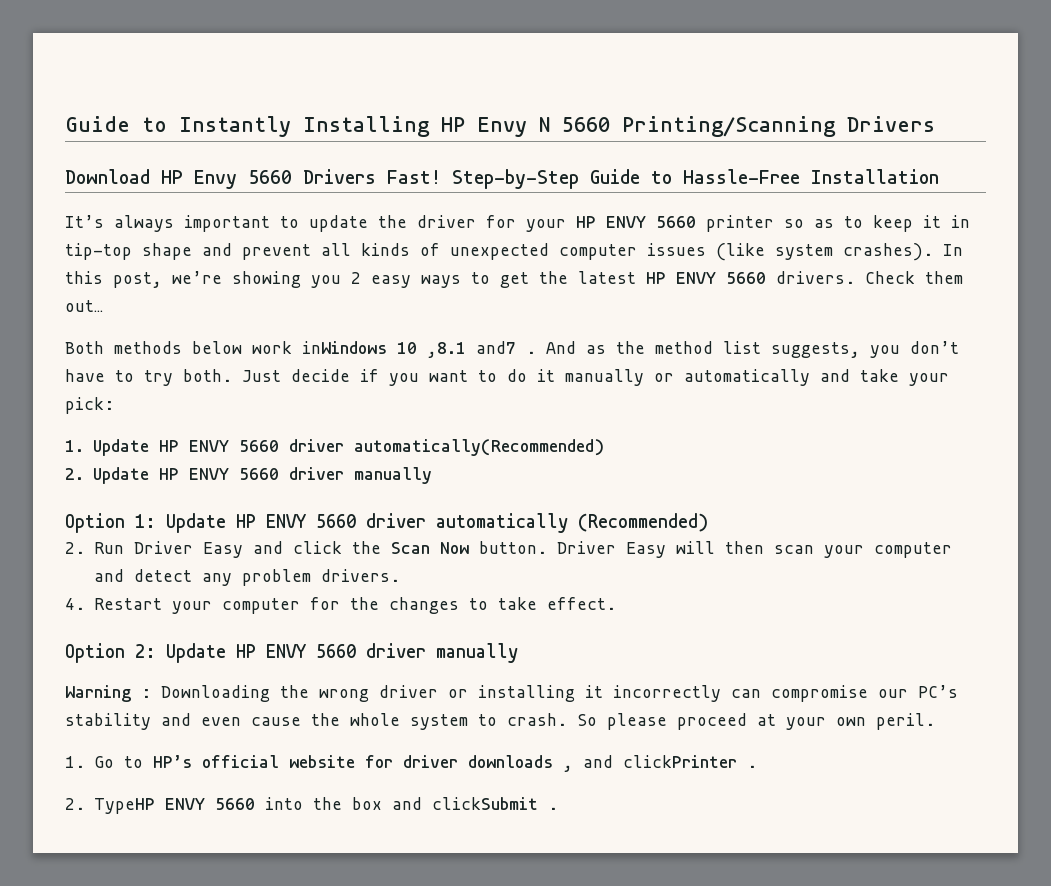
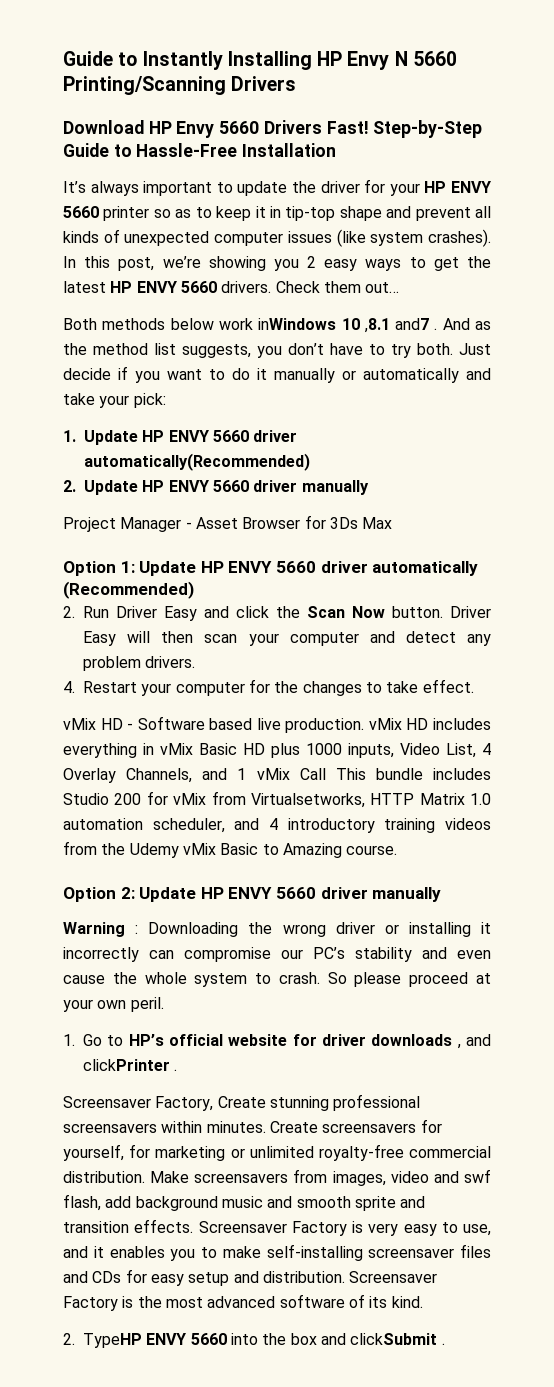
(432, 475) none -> [63,515,393,532] // Project Manager - Asset Browser for 3Ds Max
(616, 603) none -> [63,716,491,733] [63,743,491,758] [63,768,491,783] [63,791,491,808] [63,818,492,833] [63,841,398,858] // vMix HD - Software based live production. vMix HD includes everything in vMix Basic HD plus 1000 inputs, Video List, 4 Overlay Channels, and 1 vMix Call This bundle includes Studio 200 for vMix from Virtualsetworks, HTTP Matrix 1.0 automation scheduler, and 4 introductory training videos from the Udemy vMix Basic to Amazing course.
(757, 766) none -> [63,1094,421,1111] [63,1119,442,1133] [63,1144,492,1161] [63,1169,492,1186] [63,1194,426,1211] [63,1219,491,1236] [63,1244,491,1261] [63,1269,438,1286] [63,1294,423,1311] // Screensaver Factory, Create stunning professional screensavers within minutes. Create screensavers for yourself, for marketing or unlimited royalty-free commercial distribution. Make screensavers from images, video and swf flash, add background music and smooth sprite and transition effects. Screensaver Factory is very easy to use, and it enables you to make self-installing screensaver files and CDs for easy setup and distribution. Screensaver Factory is the most advanced software of its kind.

